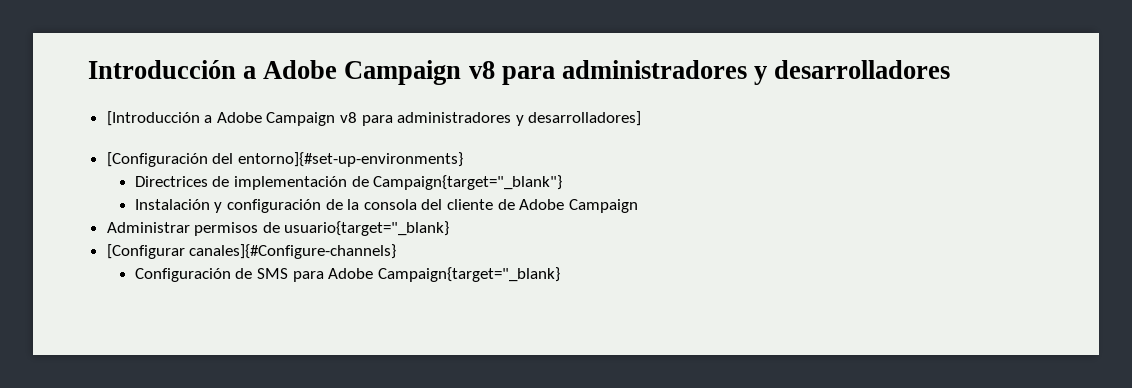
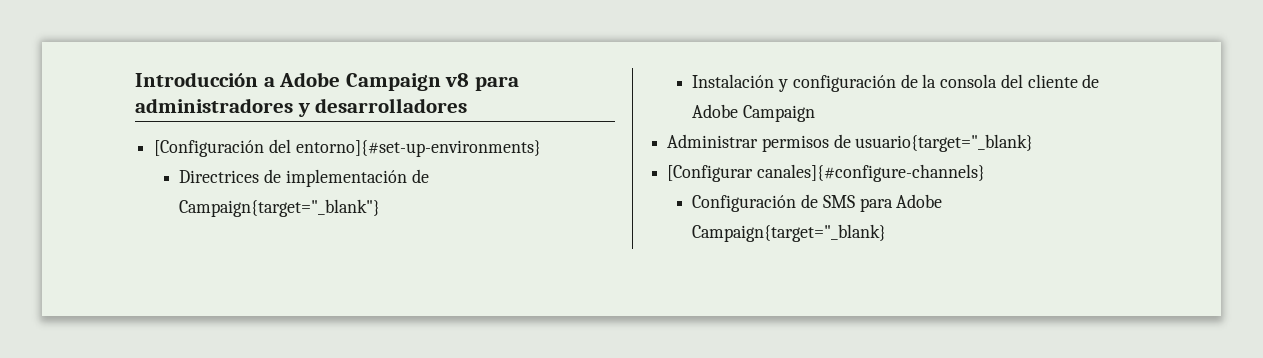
[106,111,642,126] // [Introducción a Adobe Campaign v8 para administradores y desarrolladores] -> (468, 105) none
[189,244,397,259] canales]{#Configure-channels} -> [756,164,985,182] canales]{#configure-channels}

